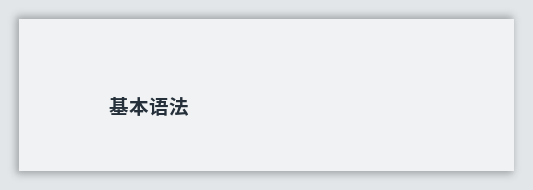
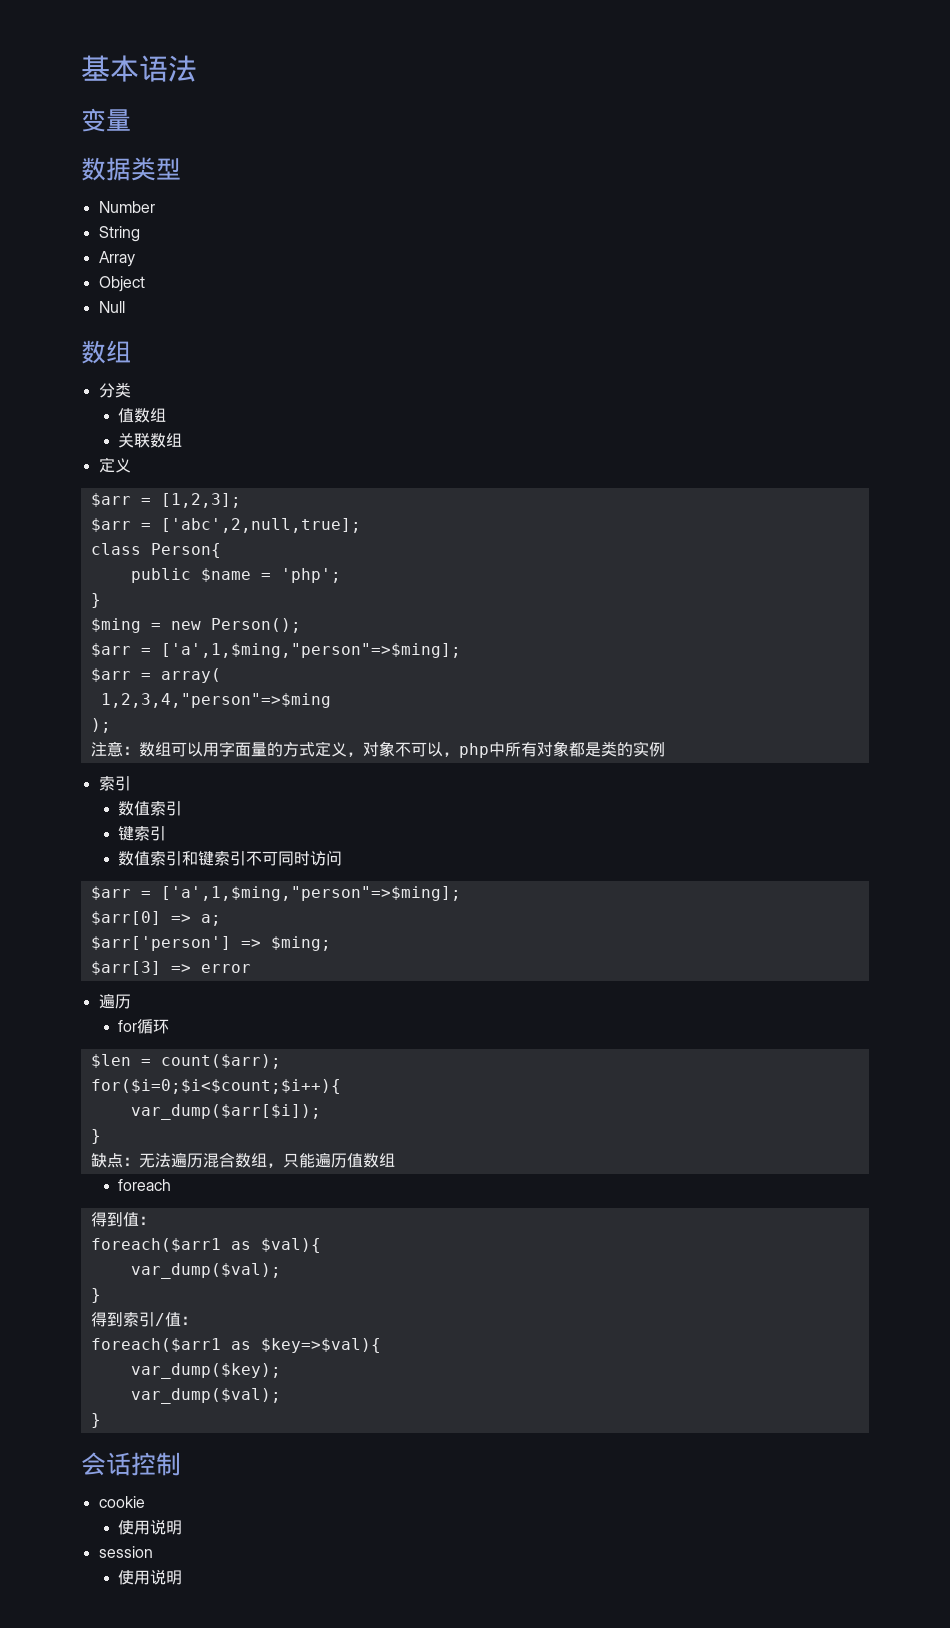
(189, 106) none -> [81,108,131,132] [81,157,181,181] [98,201,155,213] [98,226,140,242] [98,251,135,267] [98,276,145,292] [98,301,125,313] [81,340,131,364] [98,382,131,398] [118,408,167,423] [118,433,183,448] [98,457,131,473] [90,493,241,508] [90,518,361,533] [90,543,221,558] [130,568,341,583] [90,593,101,608] [90,618,301,633] [90,643,461,658] [90,668,221,683] [100,693,331,708] [90,718,111,733] [90,741,665,758] [98,776,131,791] [118,801,183,816] [118,826,167,841] [118,850,343,866] [90,886,461,901] [90,911,221,926] [90,936,331,951] [90,961,251,975] [98,994,131,1009] [118,1019,170,1034] [90,1054,281,1069] [90,1079,341,1094] [130,1104,321,1120] [90,1129,101,1144] [90,1152,395,1168] [118,1179,172,1191] [90,1212,155,1227] [90,1238,321,1253] [130,1263,281,1279] [90,1288,101,1303] [90,1312,197,1327] [90,1338,381,1353] [130,1363,281,1379] [130,1388,281,1404] [90,1413,101,1428] [81,1452,181,1476] [98,1496,145,1508] [118,1519,183,1535] [98,1546,153,1558] [118,1569,183,1585] // 变量 // 数据类型 // Number // String // Array // Object // Null // 数组 // 分类 // 值数组 // 关联数组 // 定义 // $arr = [1,2,3]; // $arr = ['abc',2,null,true]; // class Person{ // public $name = 'php'; // } // $ming = new Person(); // $arr = ['a',1,$ming,"person"=>$ming]; // $arr = array( // 1,2,3,4,"person"=>$ming // ); // 注意：数组可以用字面量的方式定义，对象不可以，php中所有对象都是类的实例 // 索引 // 数值索引 // 键索引 // 数值索引和键索引不可同时访问 // $arr = ['a',1,$ming,"person"=>$ming]; // $arr[0] => a; // $arr['person'] => $ming; // $arr[3] => error // 遍历 // for循环 // $len = count($arr); // for($i=0;$i<$count;$i++){ // var_dump($arr[$i]); // } // 缺点：无法遍历混合数组，只能遍历值数组 // foreach // 得到值： // foreach($arr1 as $val){ // var_dump($val); // } // 得到索引/值： // foreach($arr1 as $key=>$val){ // var_dump($key); // var_dump($val); // } // 会话控制 // cookie // 使用说明 // session // 使用说明

